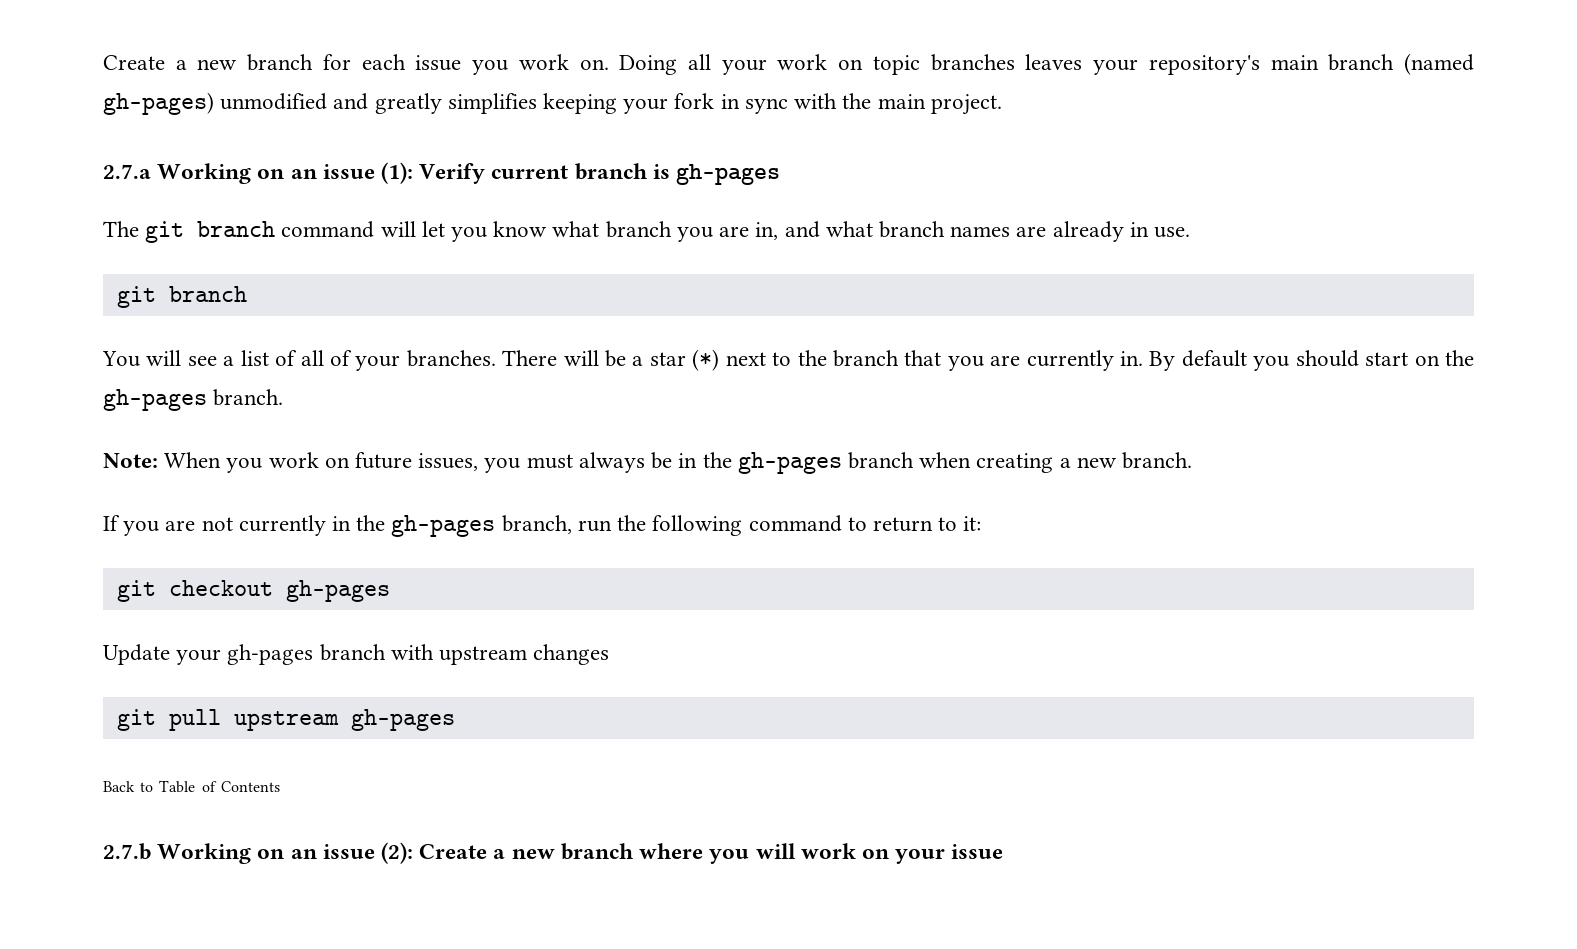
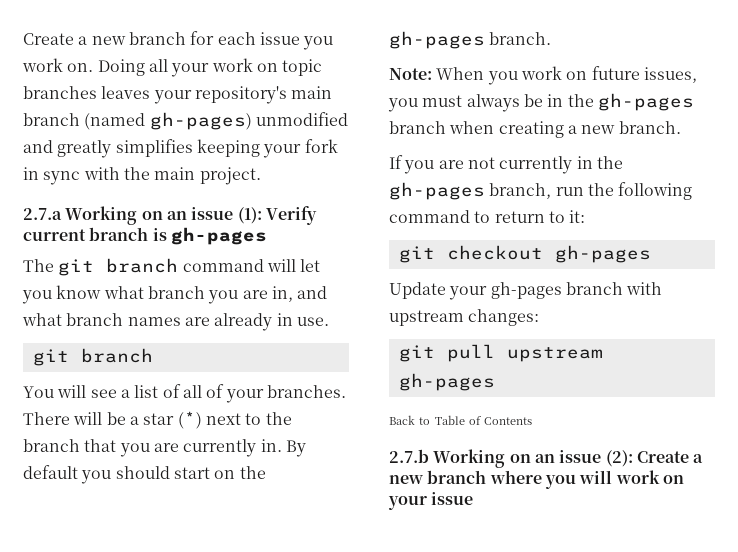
[533,644,610,665] changes -> [468,309,540,326] changes:

